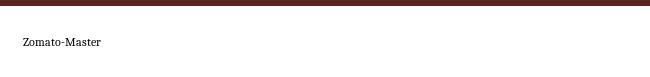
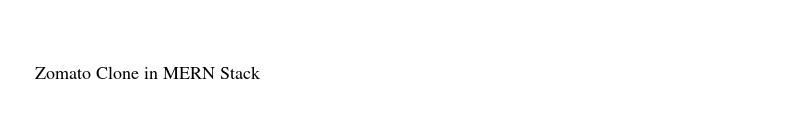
[23,38,101,46] Zomato-Master -> [35,66,261,79] Zomato Clone in MERN Stack

